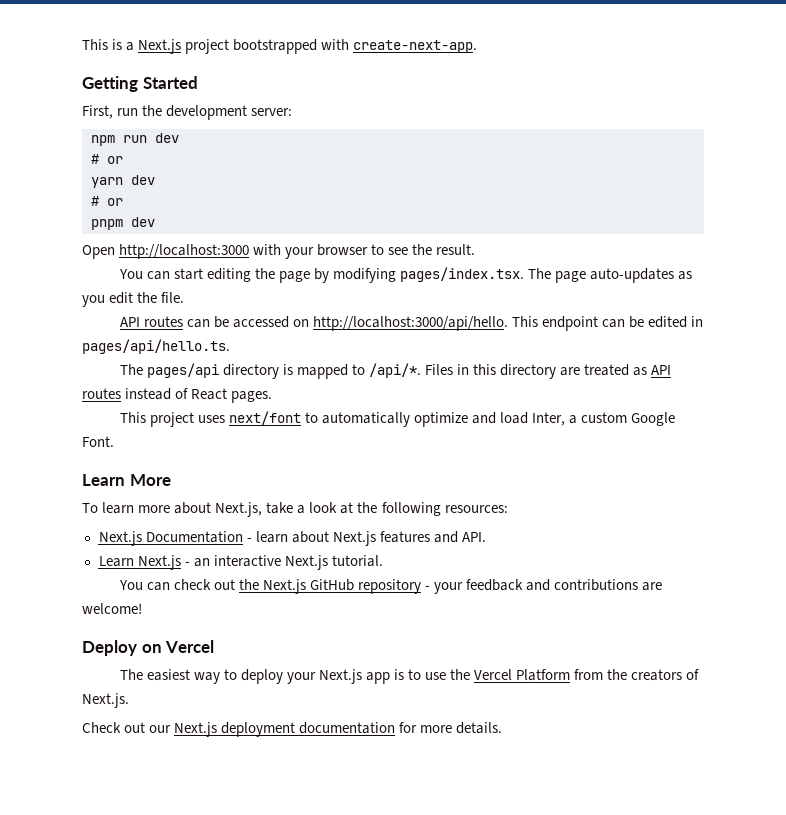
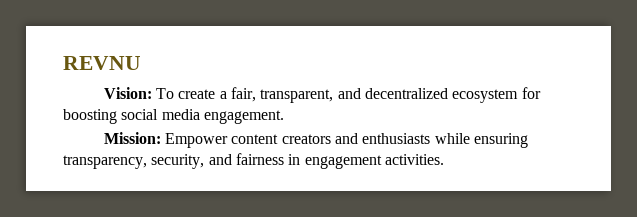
[82,39,478,54] [82,76,198,92] [82,105,293,120] [91,133,179,146] [91,154,123,164] [91,175,155,188] [91,196,123,206] [91,217,155,230] [82,244,476,259] [118,267,693,283] [82,292,185,307] [119,316,704,331] [82,339,230,354] [119,363,672,379] [82,388,273,403] [119,411,676,427] [82,436,114,447] [82,474,171,486] [82,502,508,517] [98,531,486,546] [98,555,383,570] [118,579,663,594] [82,603,142,614] [82,640,215,656] [119,669,700,684] [82,693,129,708] [82,722,503,737] This is a Next.js project bootstrapped with create-next-app. // Getting Started // First, run the development server: // npm run dev // # or // yarn dev // # or // pnpm dev // Open http://localhost:3000 with your browser to see the result. // You can start editing the page by modifying pages/index.tsx. The page auto-updates as you edit the file. // API routes can be accessed on http://localhost:3000/api/hello. This endpoint can be edited in pages/api/hello.ts. // The pages/api directory is mapped to /api/*. Files in this directory are treated as API routes instead of React pages. // This project uses next/font to automatically optimize and load Inter, a custom Google Font. // Learn More // To learn more about Next.js, take a look at the following resources: // Next.js Documentation - learn about Next.js features and API. // Learn Next.js - an interactive Next.js tutorial. // You can check out the Next.js GitHub repository - your feedback and contributions are welcome! // Deploy on Vercel // The easiest way to deploy your Next.js app is to use the Vercel Platform from the creators of Next.js. // Check out our Next.js deployment documentation for more details. -> [63,56,141,70] [103,87,541,103] [63,109,284,124] [103,132,528,148] [63,153,444,169] REVNU // Vision: To create a fair, transparent, and decentralized ecosystem for boosting social media engagement. // Mission: Empower content creators and enthusiasts while ensuring transparency, security, and fairness in engagement activities.

